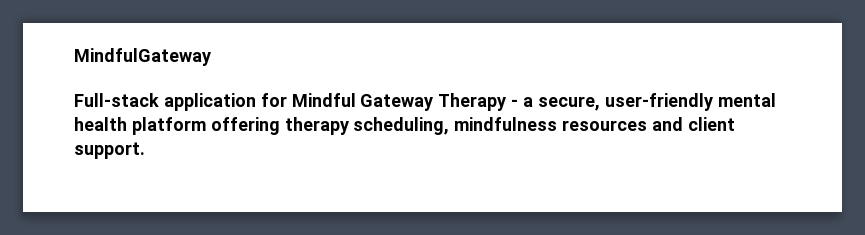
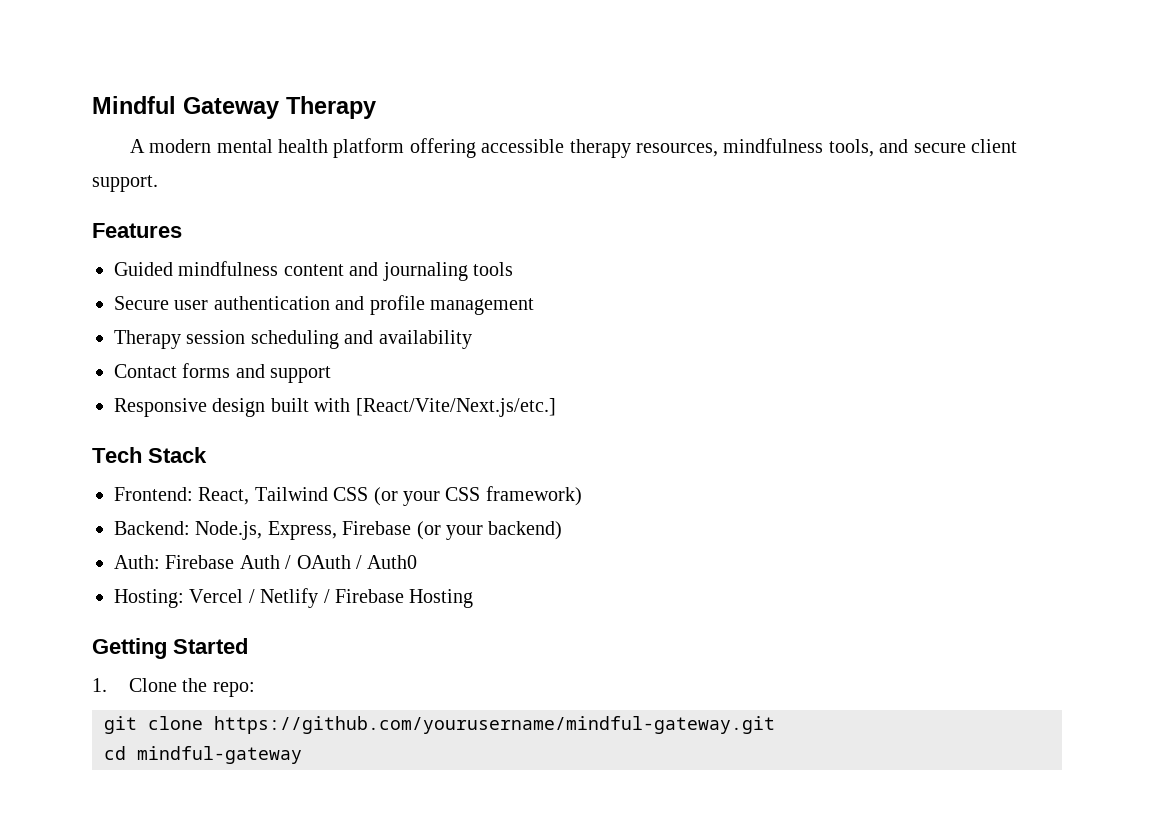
[74,48,211,66] [74,93,287,111] MindfulGateway // Full-stack application for -> (92, 105) none
[511,93,776,111] [74,117,735,135] [74,142,145,159] - a secure, user-friendly mental health platform offering therapy scheduling, mindfulness resources and client support. -> [129,138,1018,158] [92,175,158,192] [92,223,182,238] [114,261,513,281] [114,295,534,315] [114,330,472,349] [114,363,332,383] [114,398,556,417] [92,447,207,463] [114,486,582,506] [114,521,563,540] [114,555,418,569] [114,588,474,608] [92,638,248,659] [92,678,255,697] [104,716,775,734] [104,746,302,764] // A modern mental health platform offering accessible therapy resources, mindfulness tools, and secure client support. // Features // Guided mindfulness content and journaling tools // Secure user authentication and profile management // Therapy session scheduling and availability // Contact forms and support // Responsive design built with [React/Vite/Next.js/etc.] // Tech Stack // Frontend: React, Tailwind CSS (or your CSS framework) // Backend: Node.js, Express, Firebase (or your backend) // Auth: Firebase Auth / OAuth / Auth0 // Hosting: Vercel / Netlify / Firebase Hosting // Getting Started // 1. Clone the repo: // git clone https://github.com/yourusername/mindful-gateway.git // cd mindful-gateway

